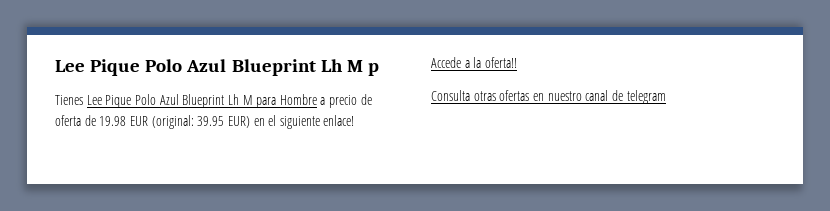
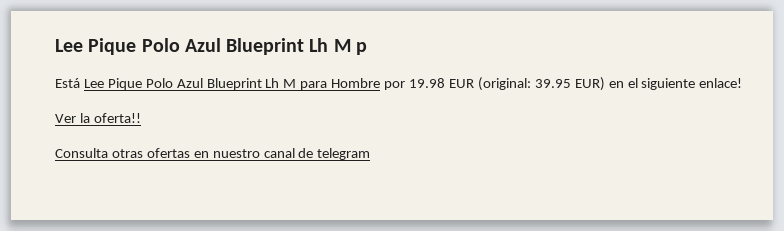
[55,95,83,105] Tienes -> [55,78,80,88] Está
[320,94,372,108] [55,115,96,126] a precio de oferta de -> [384,81,406,90] por
[431,57,470,68] Accede a -> [55,114,76,123] Ver

